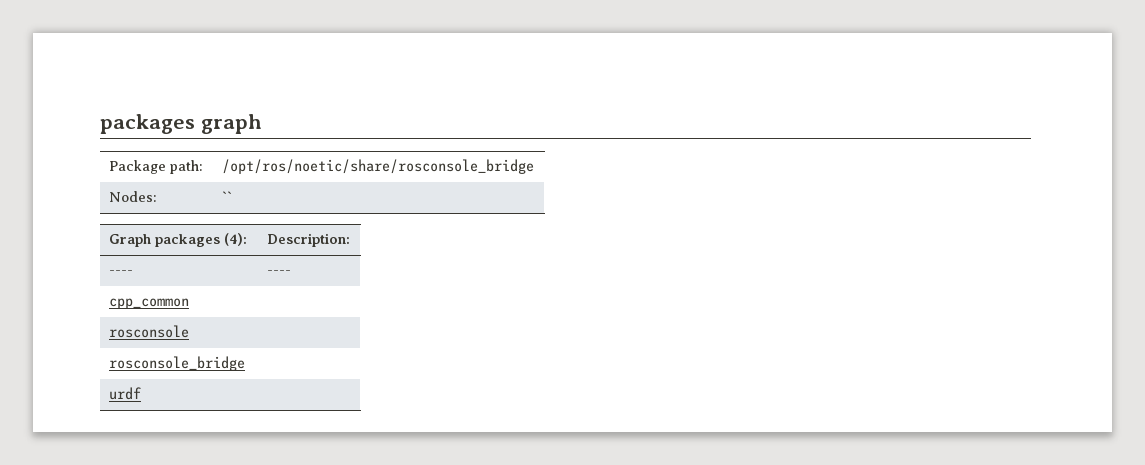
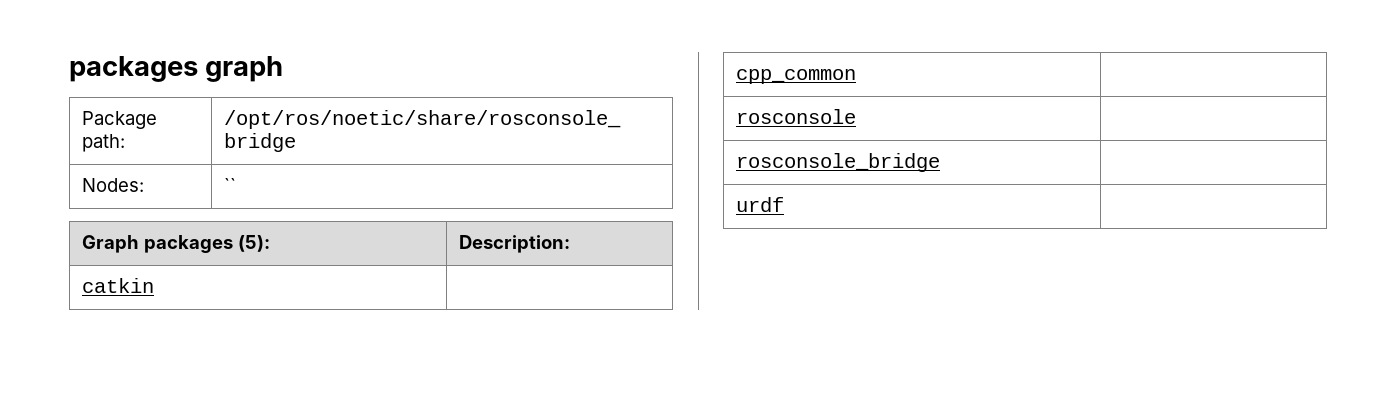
[223,233,247,246] (4): -> [237,235,270,252] (5):
[108,270,133,275] [266,270,291,275] ---- | ---- -> [81,278,154,293] catkin |

